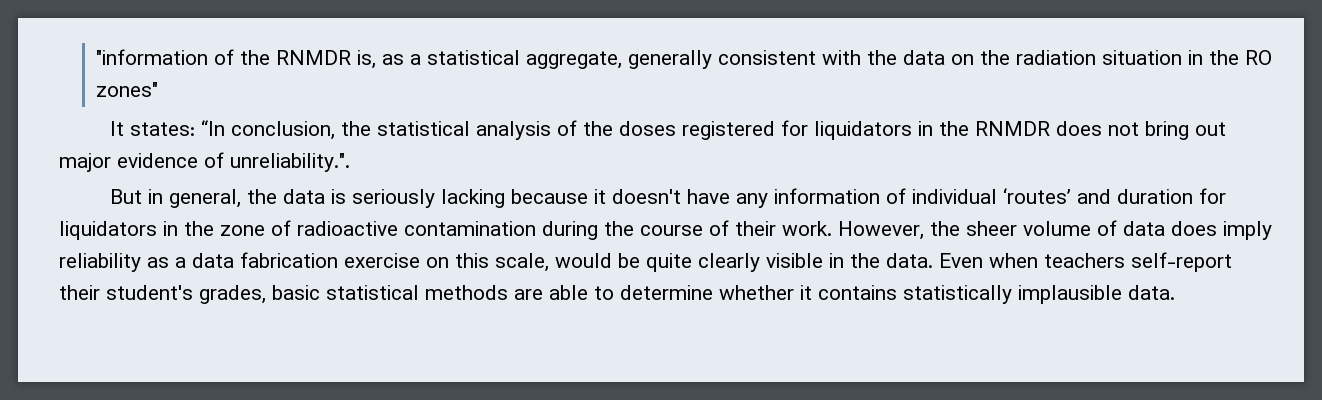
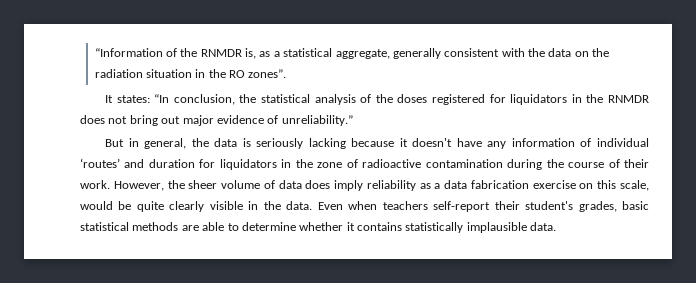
[96,49,209,65] "information -> [94,48,163,57] “Information
[96,82,159,97] zones" -> [248,69,287,78] zones”.
[230,153,350,172] unreliability.". -> [281,115,353,126] unreliability.”

